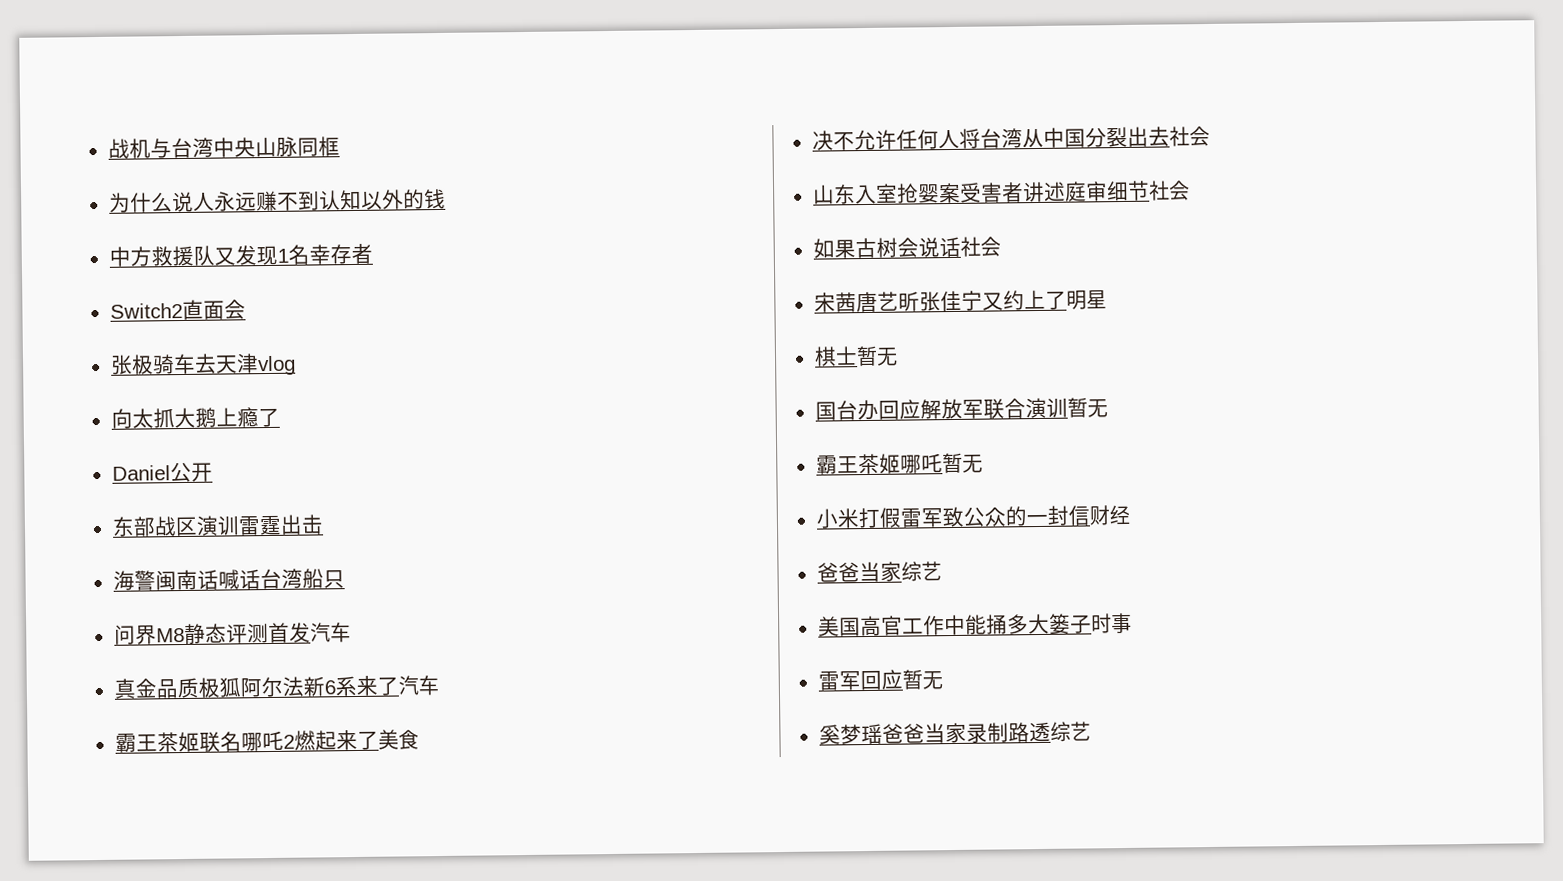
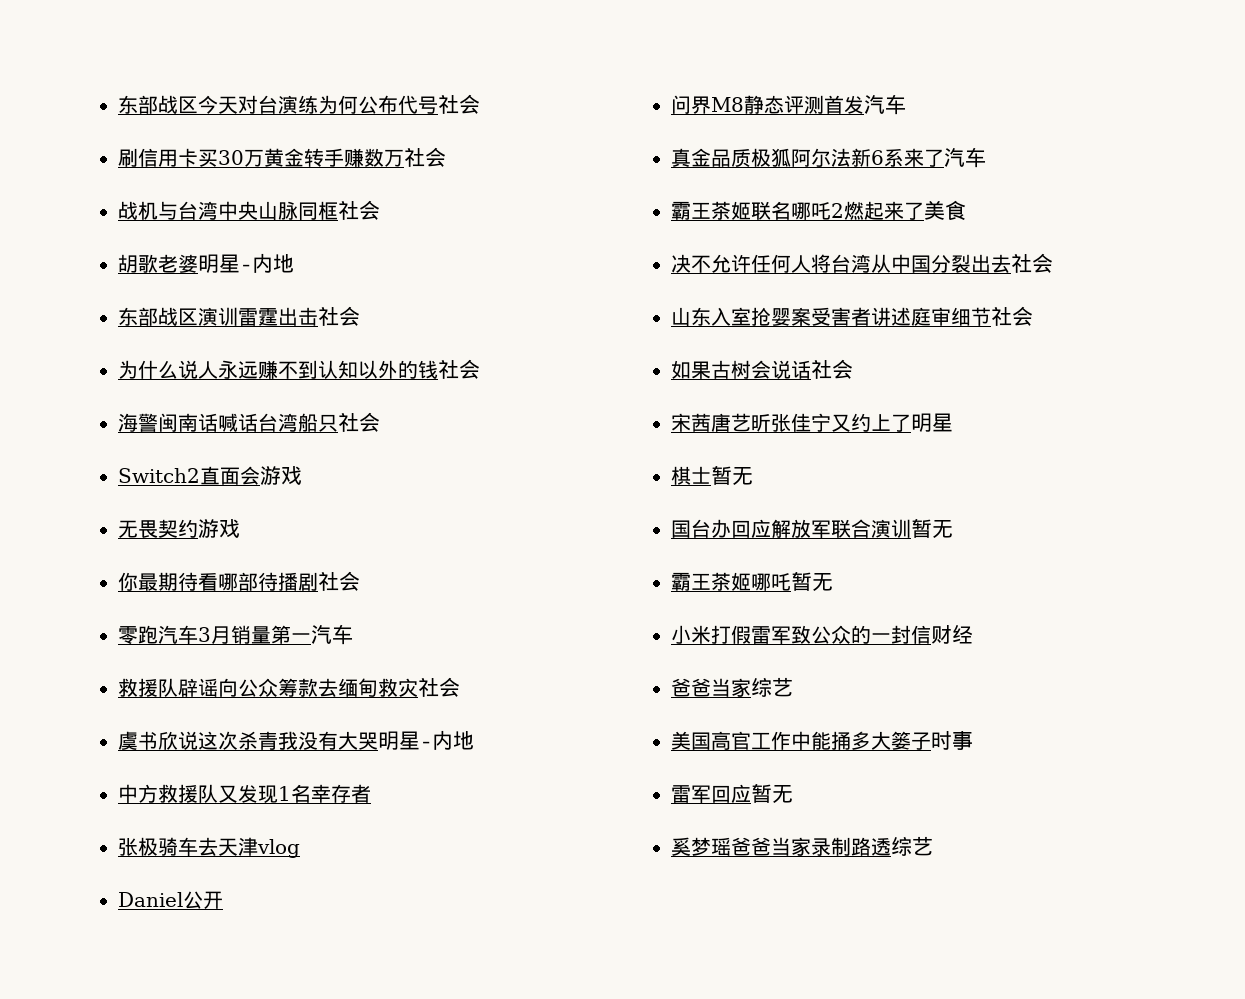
(107, 148) none -> [118,94,480,114] [118,147,446,167] 东部战区今天对台演练为何公布代号社会 // 刷信用卡买30万黄金转手赚数万社会 //
(340, 146) none -> [338,200,380,220] [118,253,294,273] [118,306,360,326] 社会 // 胡歌老婆明星-内地 // 东部战区演训雷霆出击社会
(446, 199) none -> [438,359,480,379] [118,412,380,432] [118,466,302,485] [118,519,240,538] [118,571,360,591] [118,624,353,645] [118,677,460,697] [118,730,474,750] 社会 // 海警闽南话喊话台湾船只社会 // Switch2直面会游戏 // 无畏契约游戏 // 你最期待看哪部待播剧社会 // 零跑汽车3月销量第一汽车 // 救援队辟谣向公众筹款去缅甸救灾社会 // 虞书欣说这次杀青我没有大哭明星-内地
[109,299,246,321] // Switch2直面会 -> (371, 793) none
[110,407,280,429] [111,461,213,483] [111,514,324,537] [112,568,345,591] 向太抓大鹅上瘾了 // Daniel公开 // 东部战区演训雷霆出击 // 海警闽南话喊话台湾船只 -> [118,891,223,909] Daniel公开

